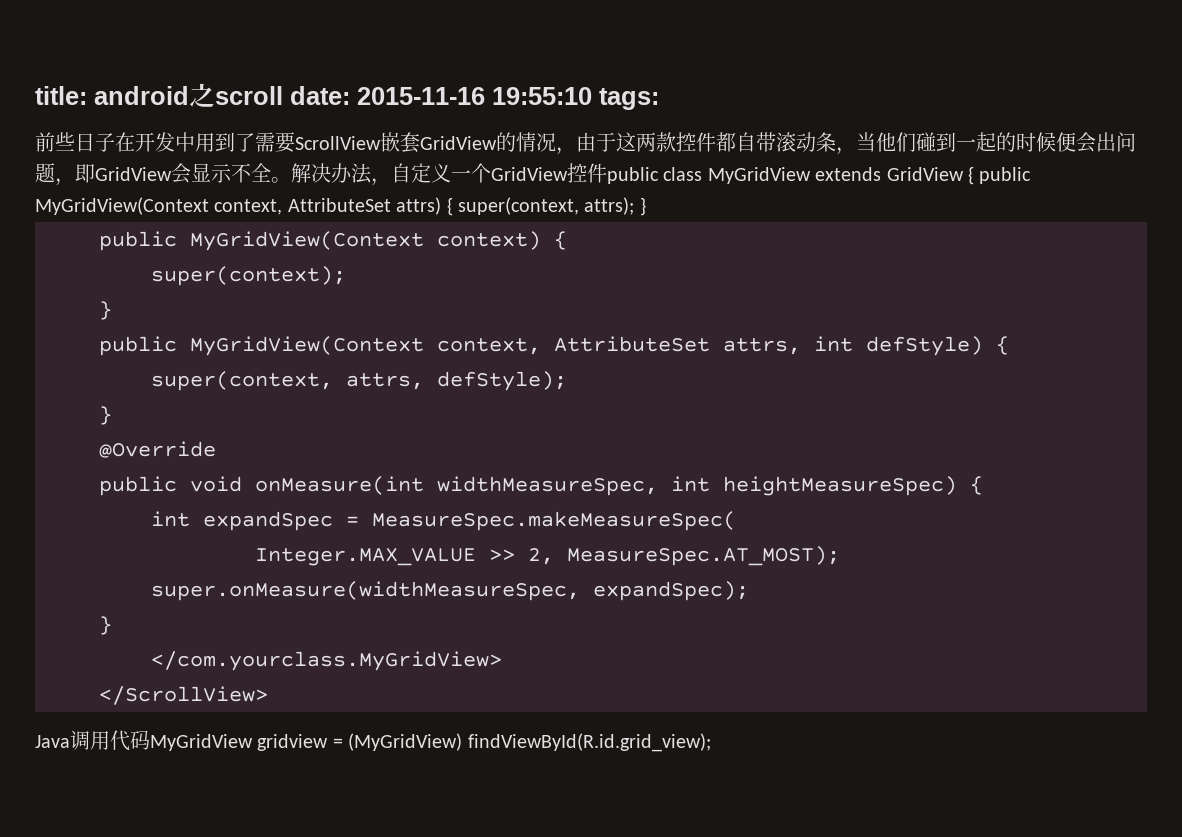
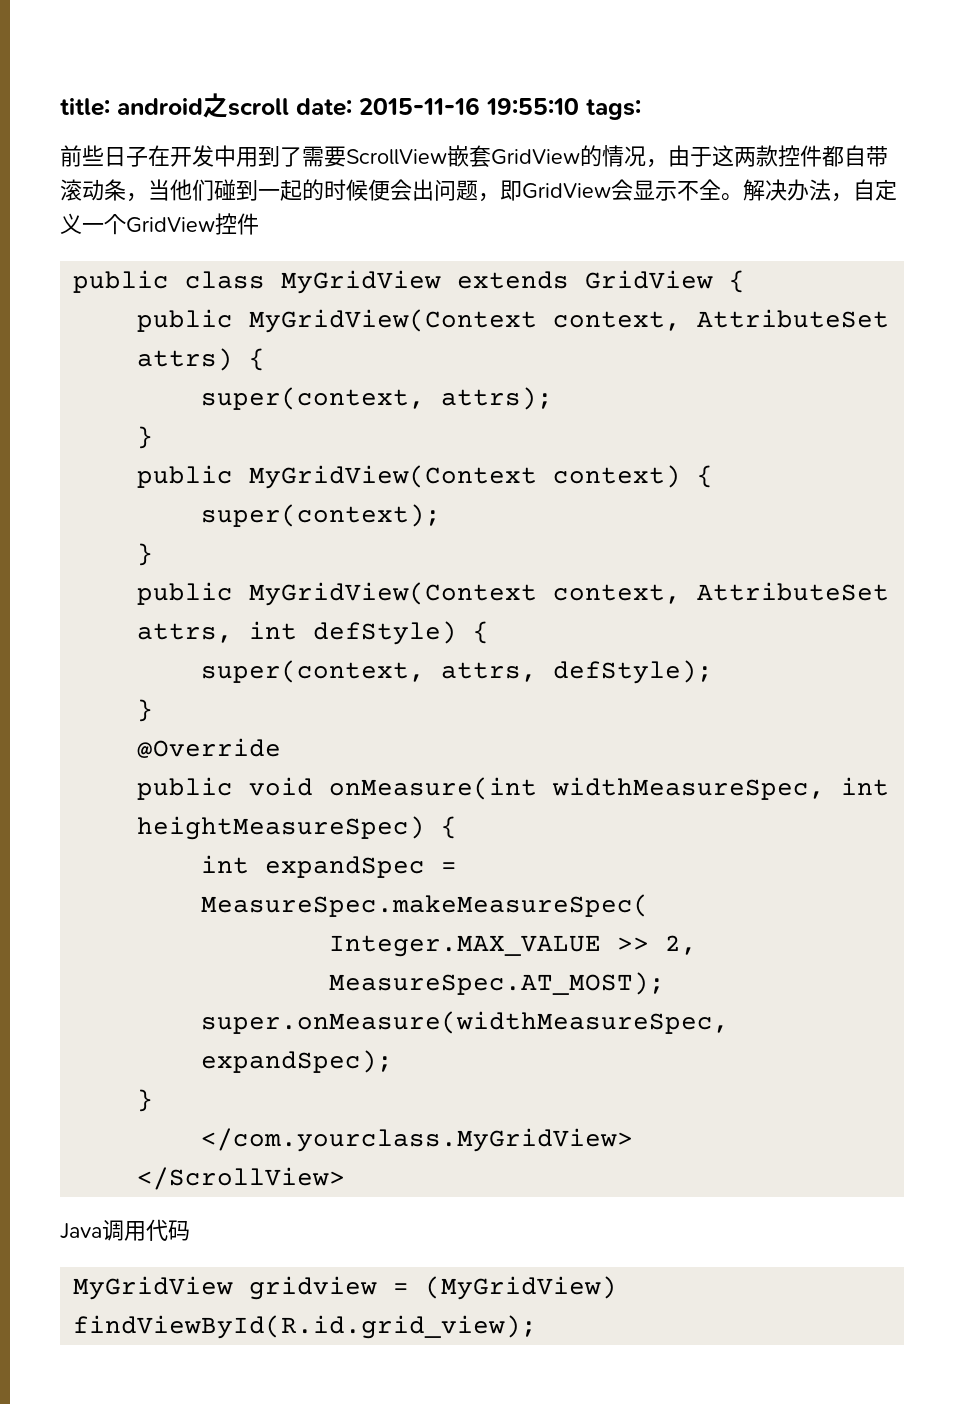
(607, 173) none -> (259, 224) //
(974, 175) none -> (746, 281) //
(453, 206) none -> (266, 359) //
(635, 206) none -> (554, 398) //
(150, 740) none -> (190, 1230) //

